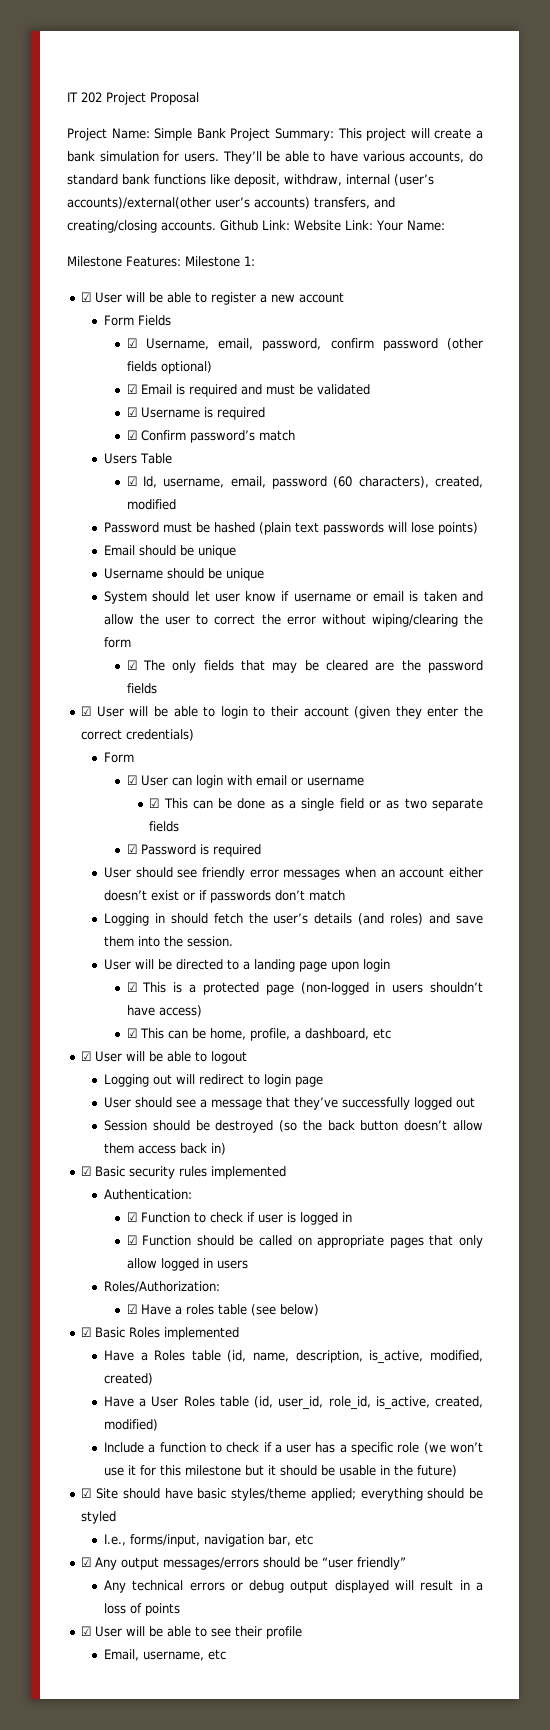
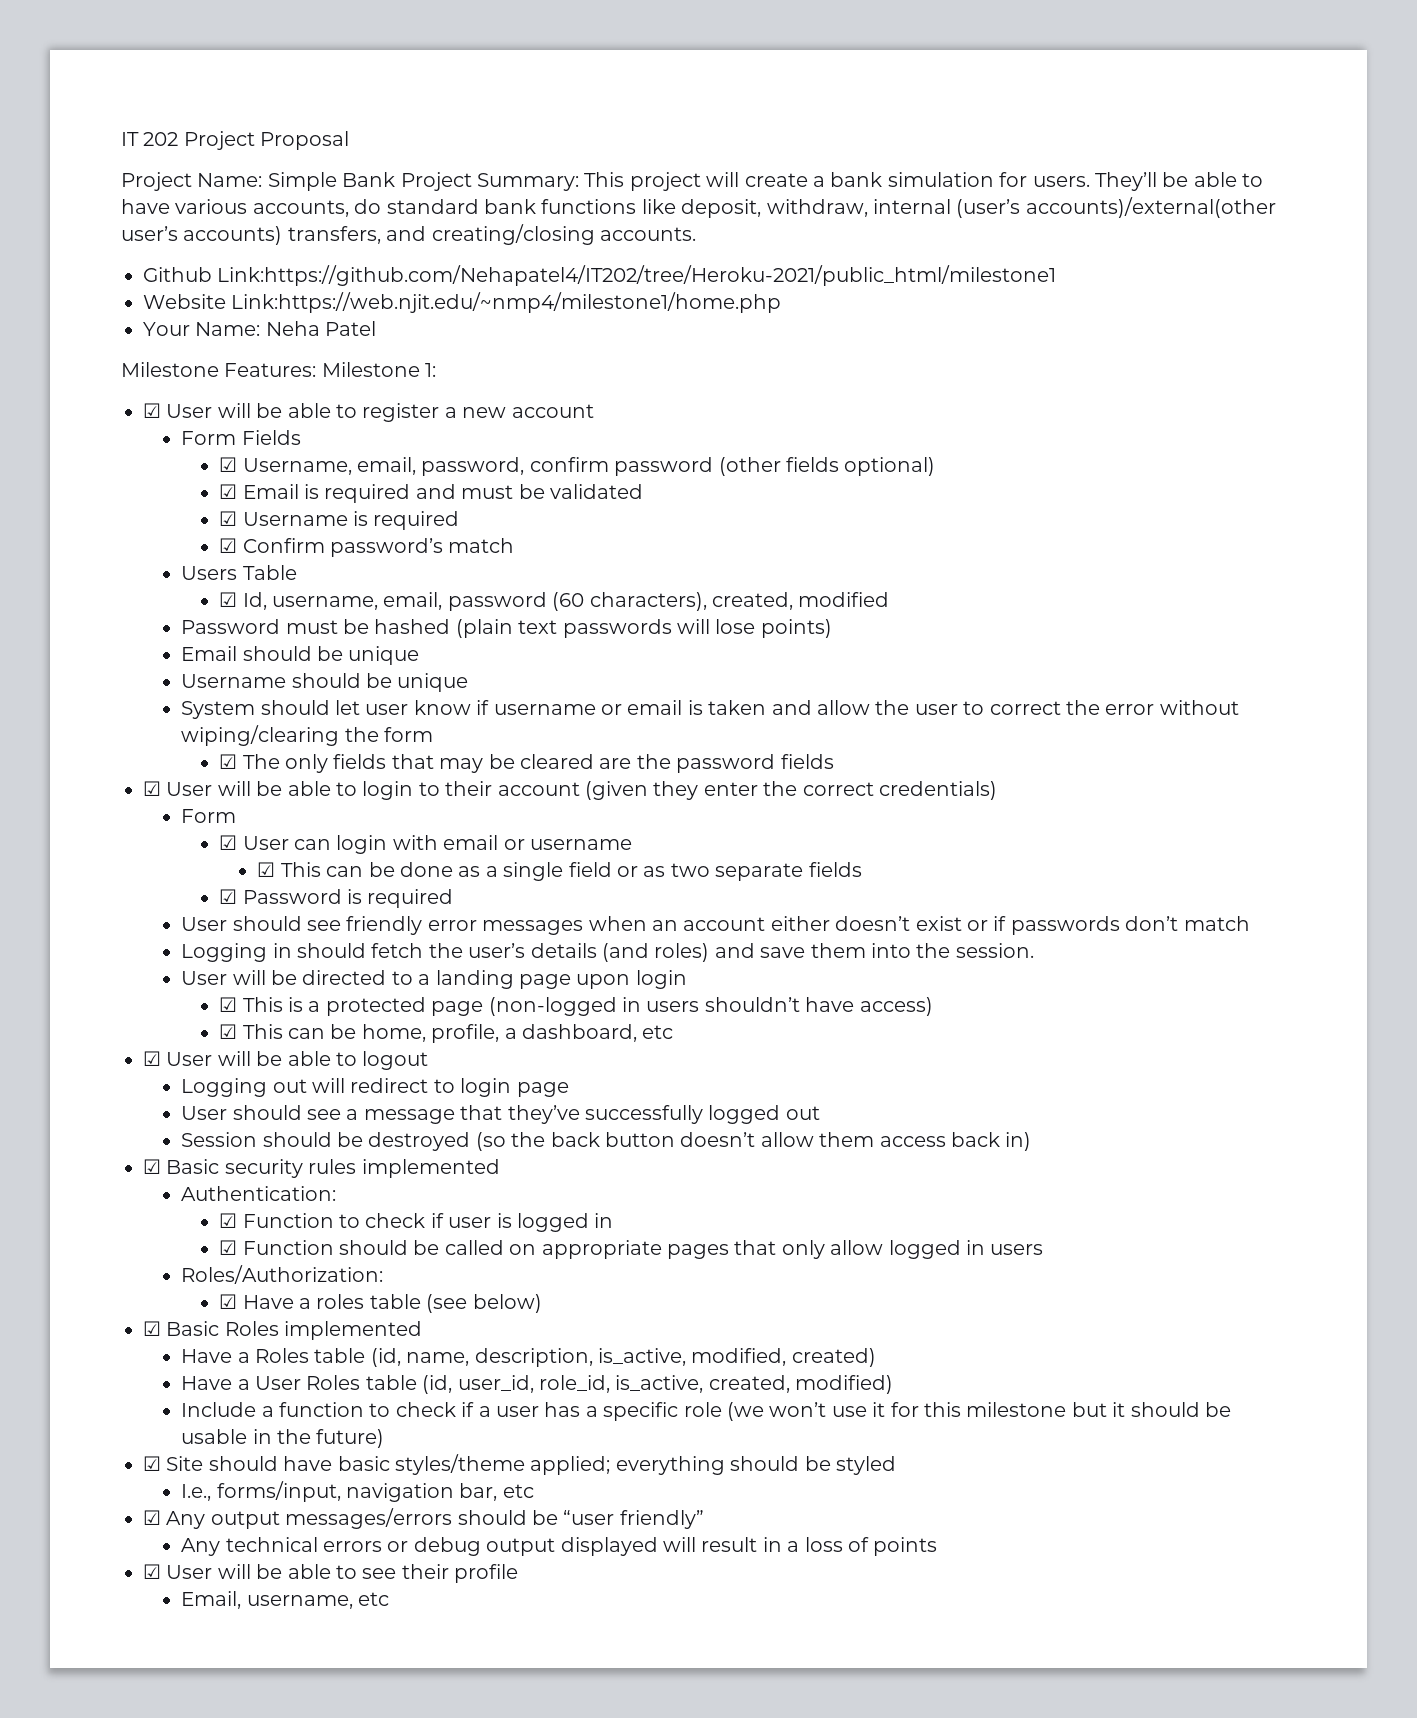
[220,220,373,231] Github Link: Website Link: -> [143,265,1057,286] [143,292,782,313] // Github Link:https://github.com/Nehapatel4/IT202/tree/Heroku-2021/public_html/milestone1 // Website Link:https://web.njit.edu/~nmp4/milestone1/home.php //
(445, 225) none -> [265,321,377,336] Neha Patel

